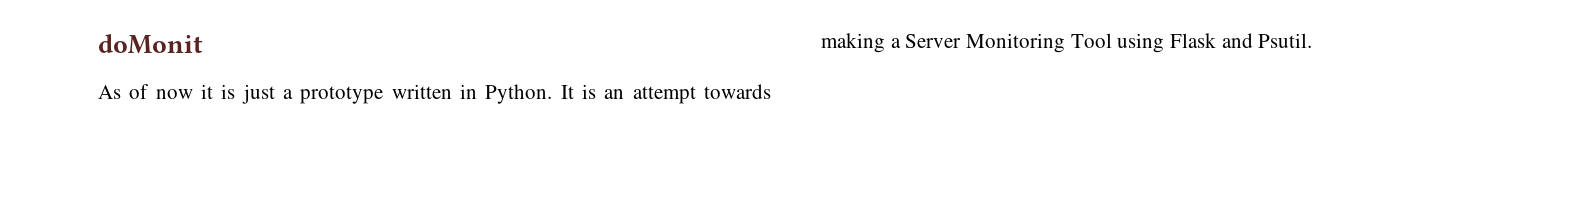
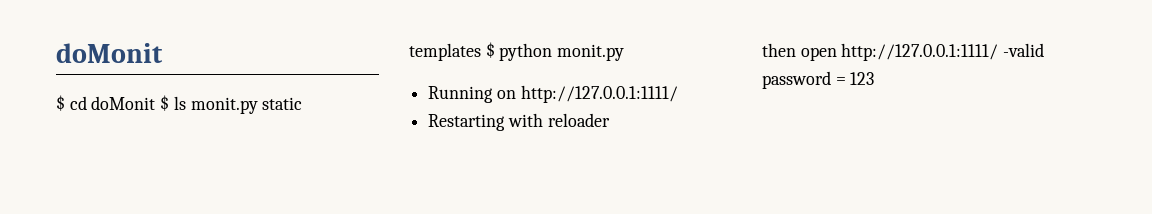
[98,84,771,104] [821,33,1313,53] As of now it is just a prototype written in Python. It is an attempt towards making a Server Monitoring Tool using Flask and Psutil. -> [56,95,303,114] [409,42,625,61] [428,85,678,103] [428,113,610,131] [762,43,1045,61] [762,71,875,89] $ cd doMonit $ ls monit.py static templates $ python monit.py // Running on http://127.0.0.1:1111/ // Restarting with reloader // then open http://127.0.0.1:1111/ -valid password = 123

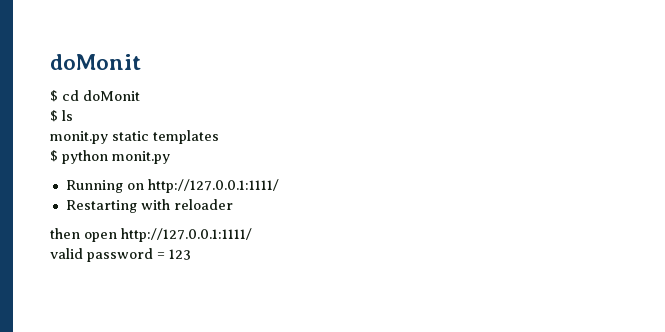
(156, 103) none -> (140, 95) //
(186, 103) none -> (73, 115) //
(481, 52) none -> (219, 137) //
[1003,43,1045,57] -valid -> [50,248,83,259] // valid

